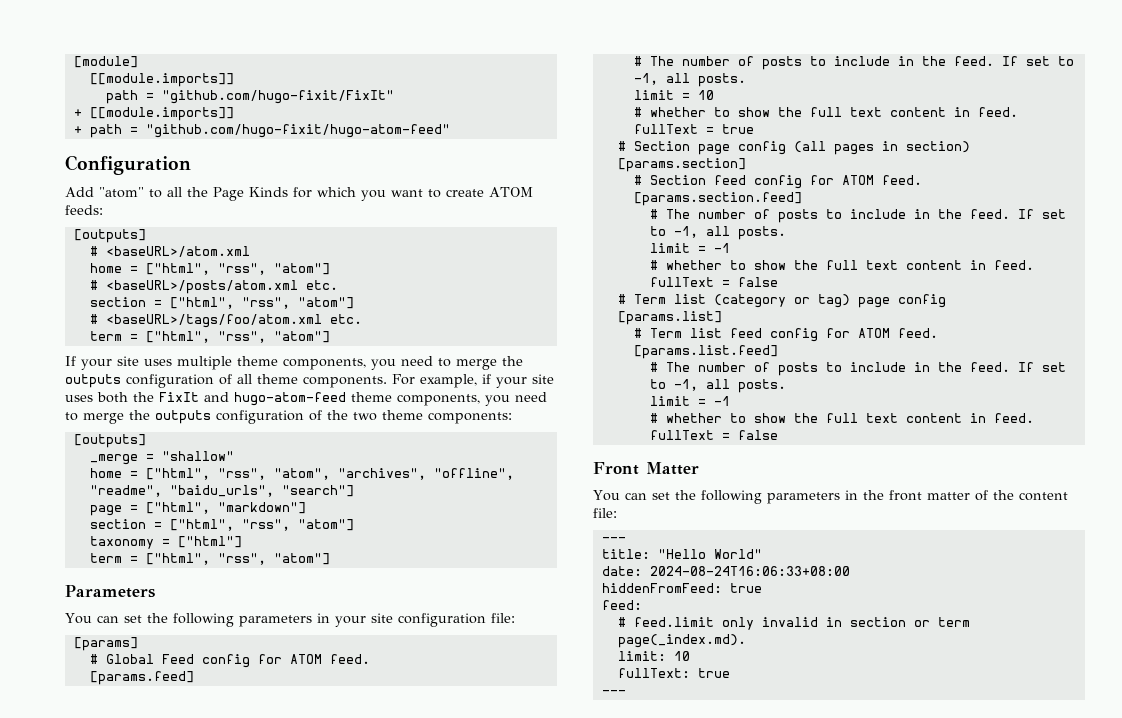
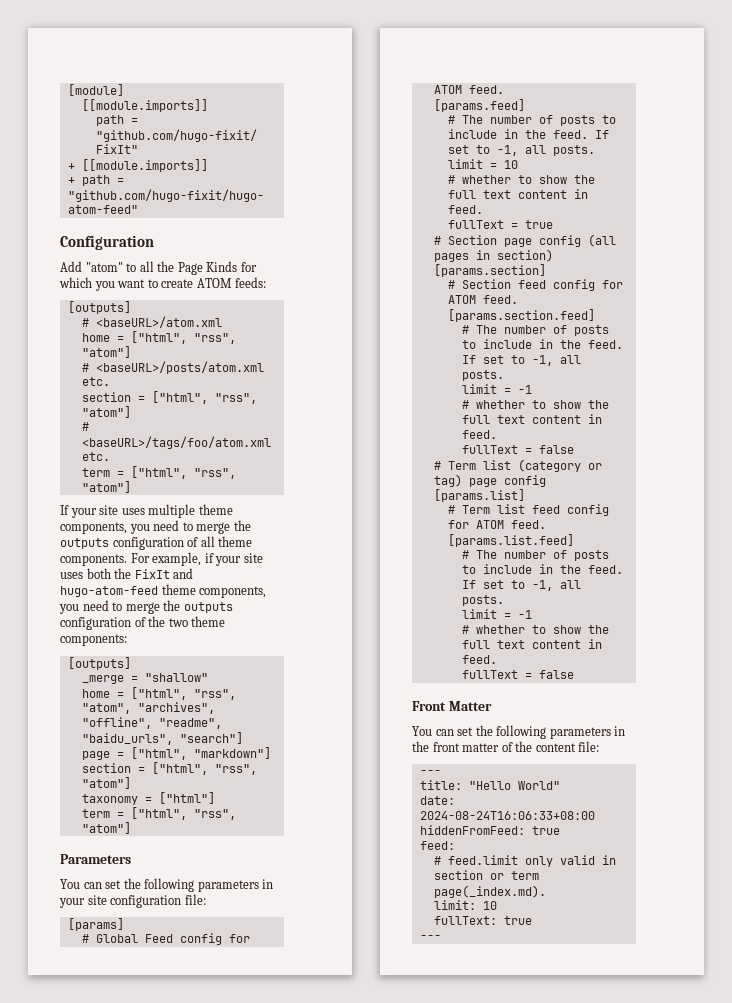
[761,617,818,627] invalid -> [559,855,595,865] valid

